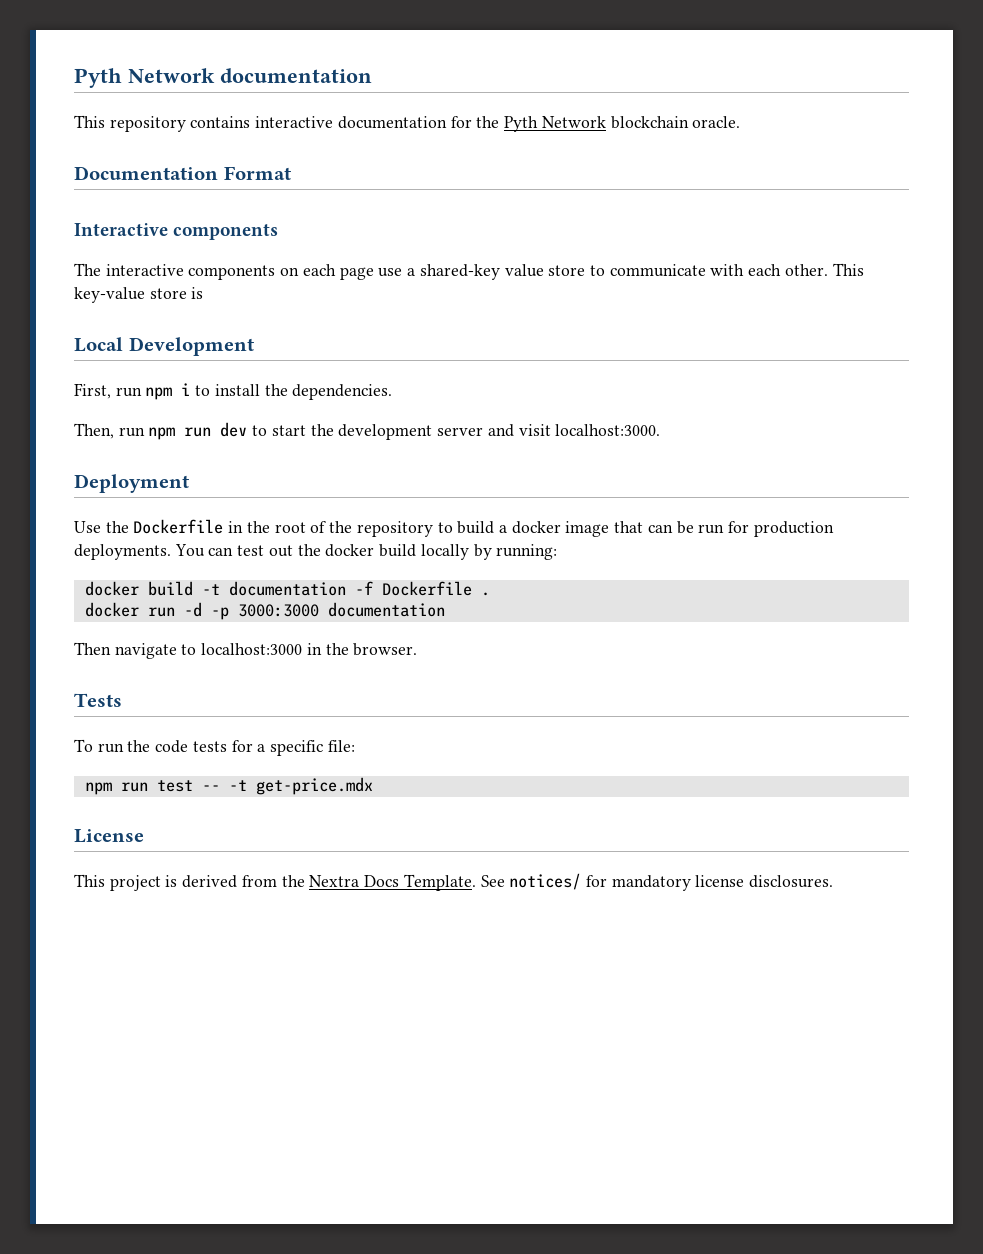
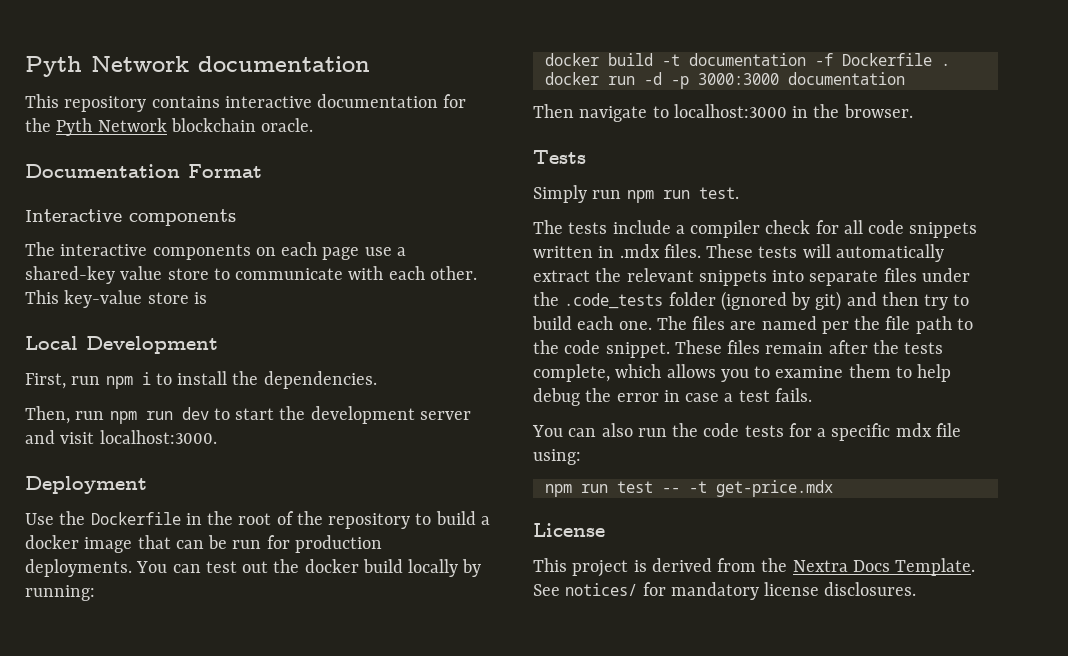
[74,739,93,752] To -> [533,185,739,203] [533,220,978,238] [533,244,944,262] [533,268,970,286] [533,291,970,311] [532,316,973,334] [533,340,944,358] [533,364,952,382] [533,388,812,406] [532,423,633,437] Simply run npm run test. // The tests include a compiler check for all code snippets written in .mdx files. These tests will automatically extract the relevant snippets into separate files under the .code_tests folder (ignored by git) and then try to build each one. The files are named per the file path to the code snippet. These files remain after the tests complete, which allows you to examine them to help debug the error in case a test fails. // You can also
[327,740,355,752] file: -> [895,423,961,437] [533,449,581,465] mdx file using:

